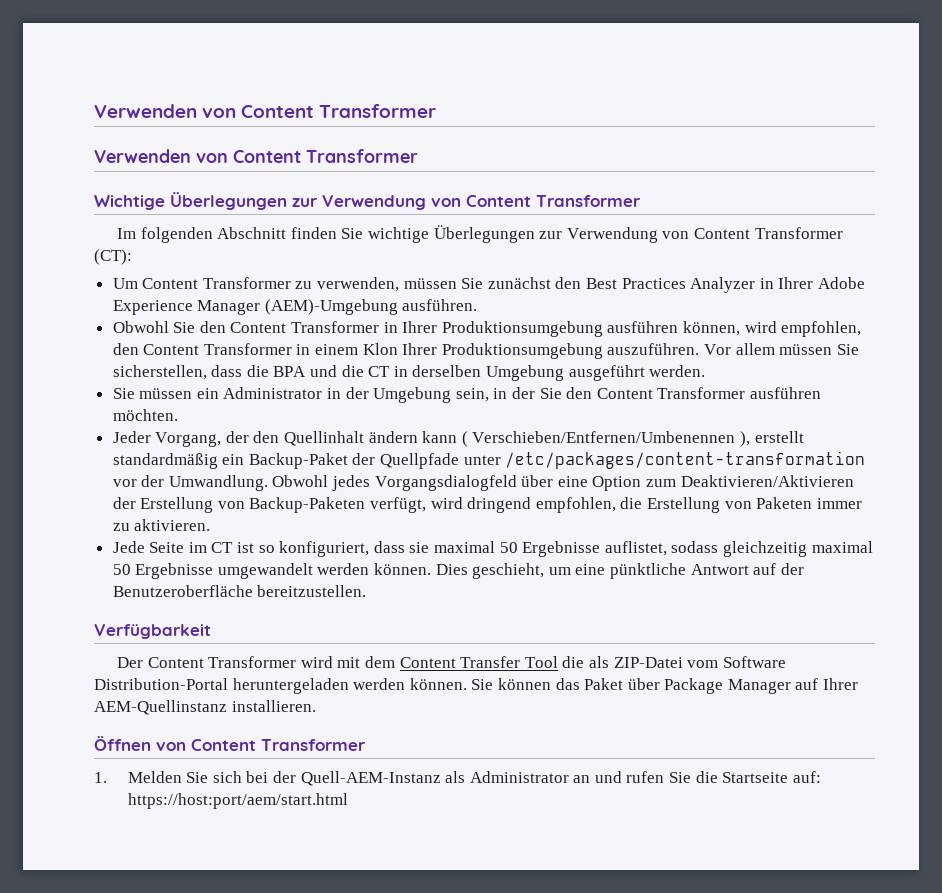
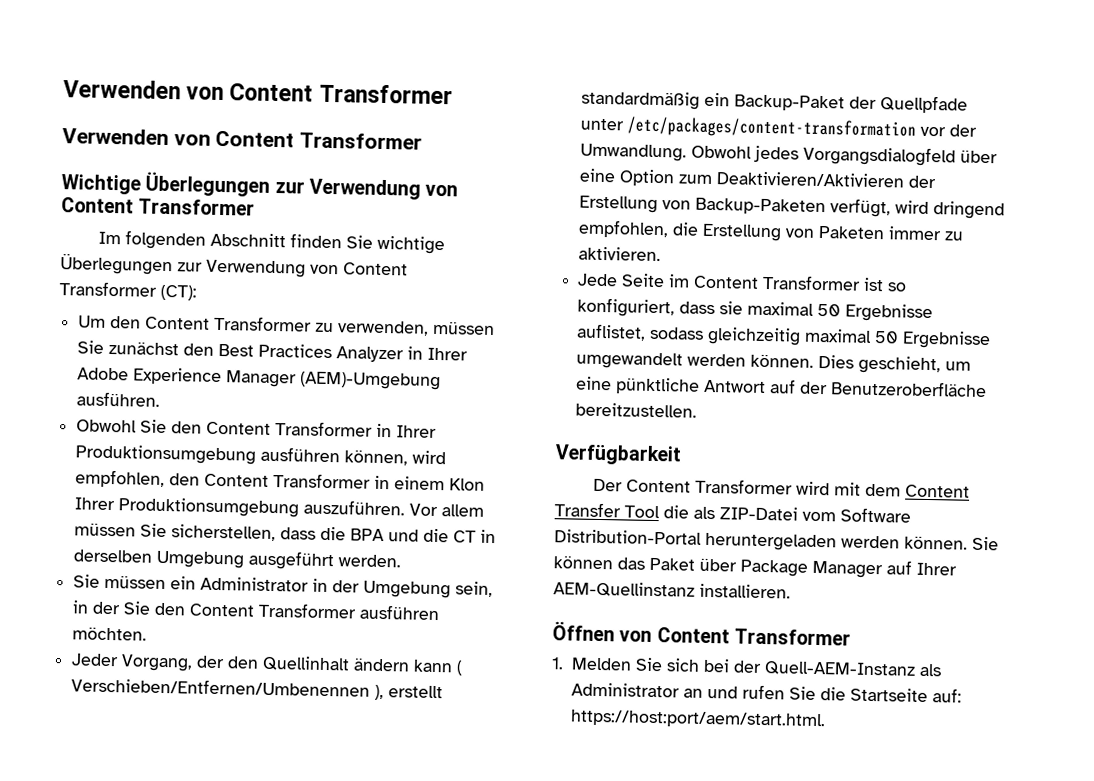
(138, 283) none -> [110,315,142,329] den
[211,542,234,553] CT -> [693,274,862,291] Content Transformer
[127,793,348,809] https://host:port/aem/start.html -> [569,709,826,730] https://host:port/aem/start.html.

